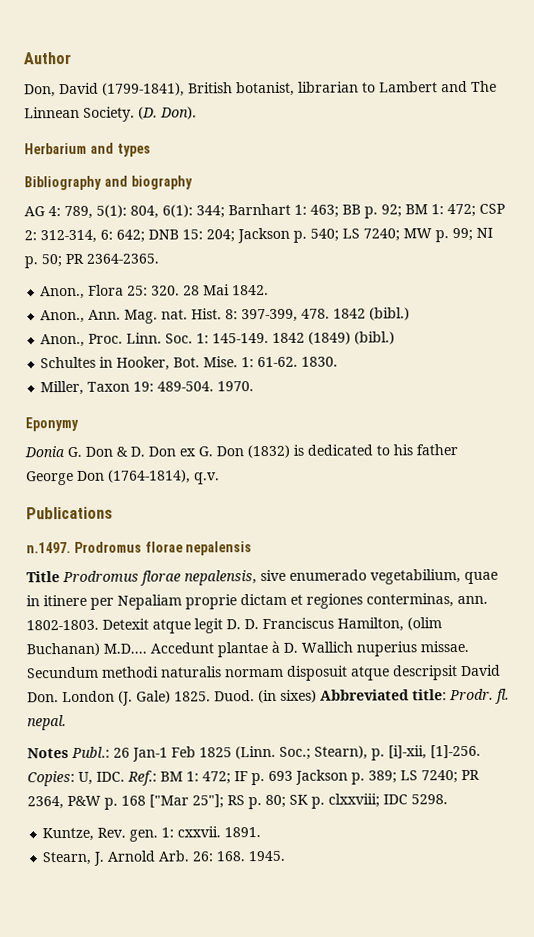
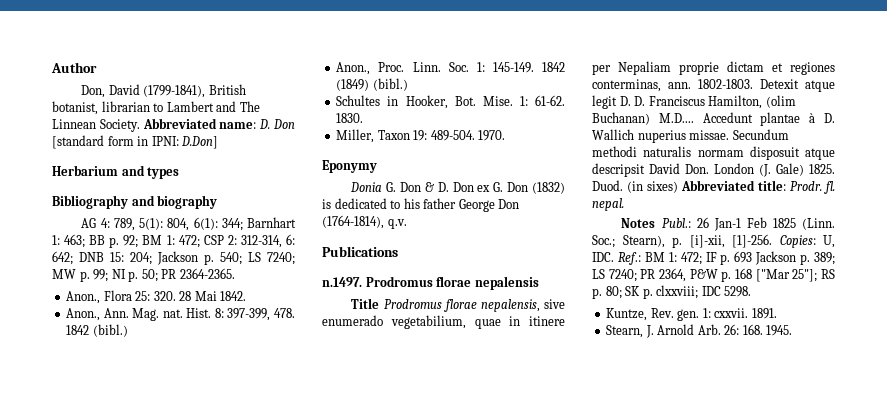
[138,106,197,120] (D. Don). -> [142,118,295,129] [52,135,219,149] Abbreviated name: D. Don [standard form in IPNI: D.Don]

